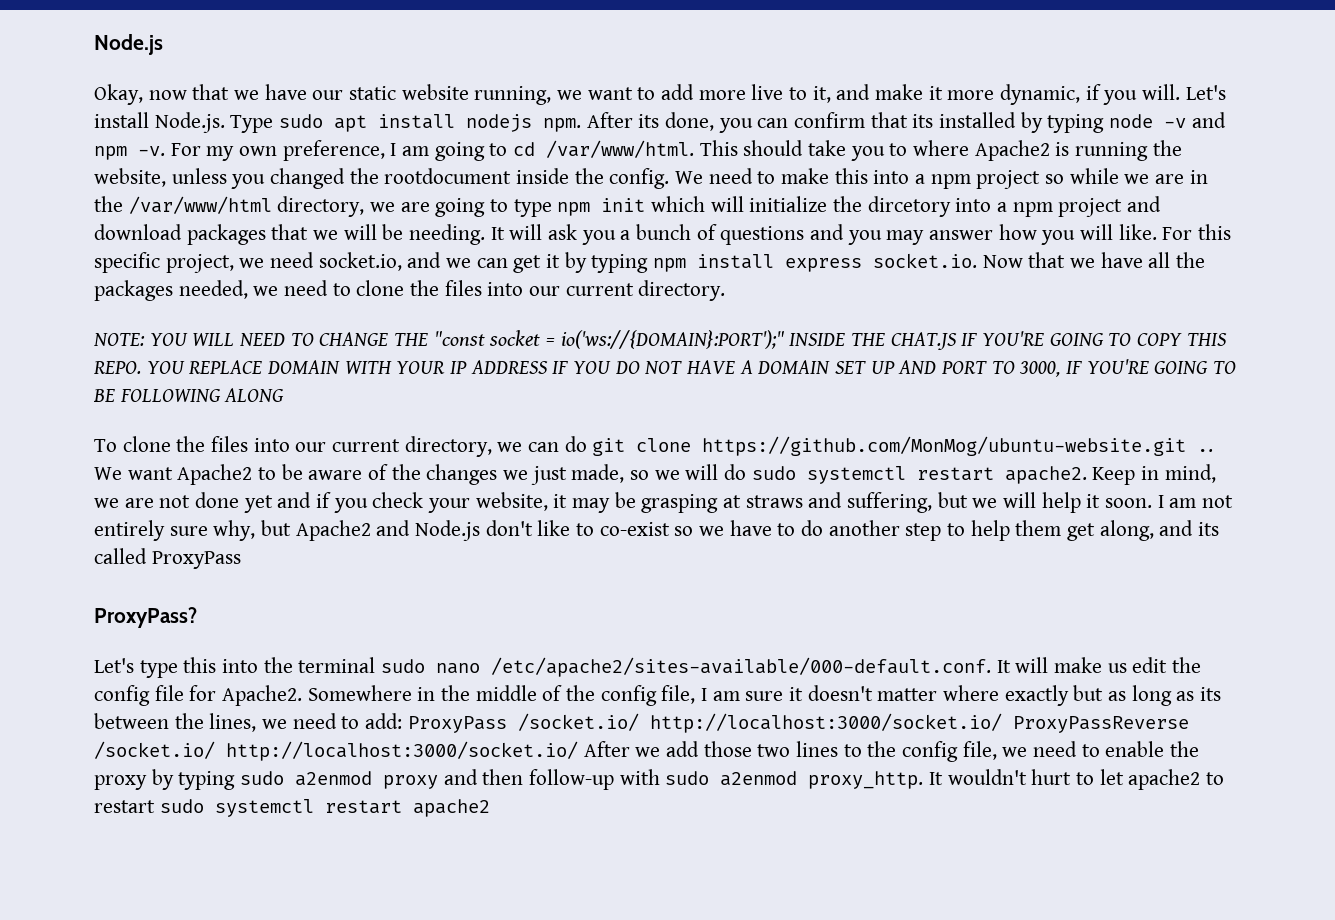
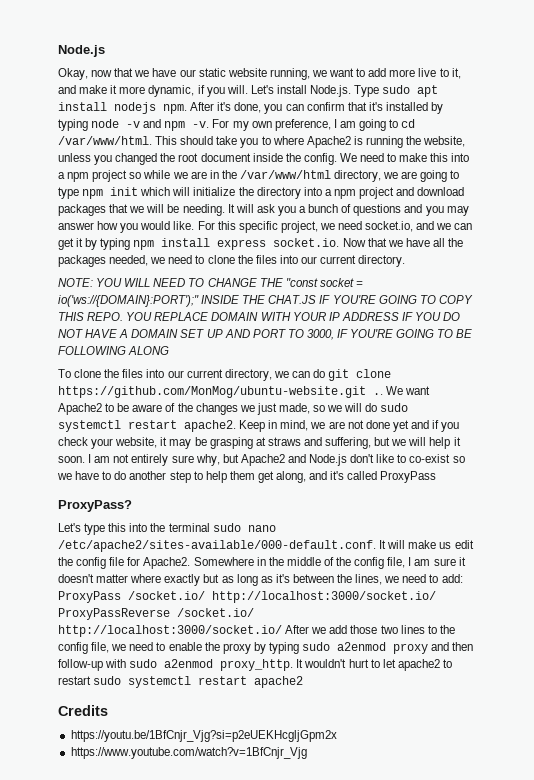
[638,114,660,128] its -> [217,102,232,111] it's
[912,114,934,128] its -> [368,102,383,111] it's
[384,168,512,184] rootdocument -> [178,153,251,162] root document
[867,196,951,217] dircetory -> [256,187,301,199] directory
[1080,224,1114,240] will -> [140,221,171,230] would
[1198,522,1220,536] its -> [330,471,345,480] it's
[1200,687,1222,701] its -> [275,574,290,583] it's
(490, 808) none -> [58,705,108,716] [70,730,337,742] [70,747,307,759] // Credits // https://youtu.be/1BfCnjr_Vjg?si=p2eUEKHcgljGpm2x // https://www.youtube.com/watch?v=1BfCnjr_Vjg

